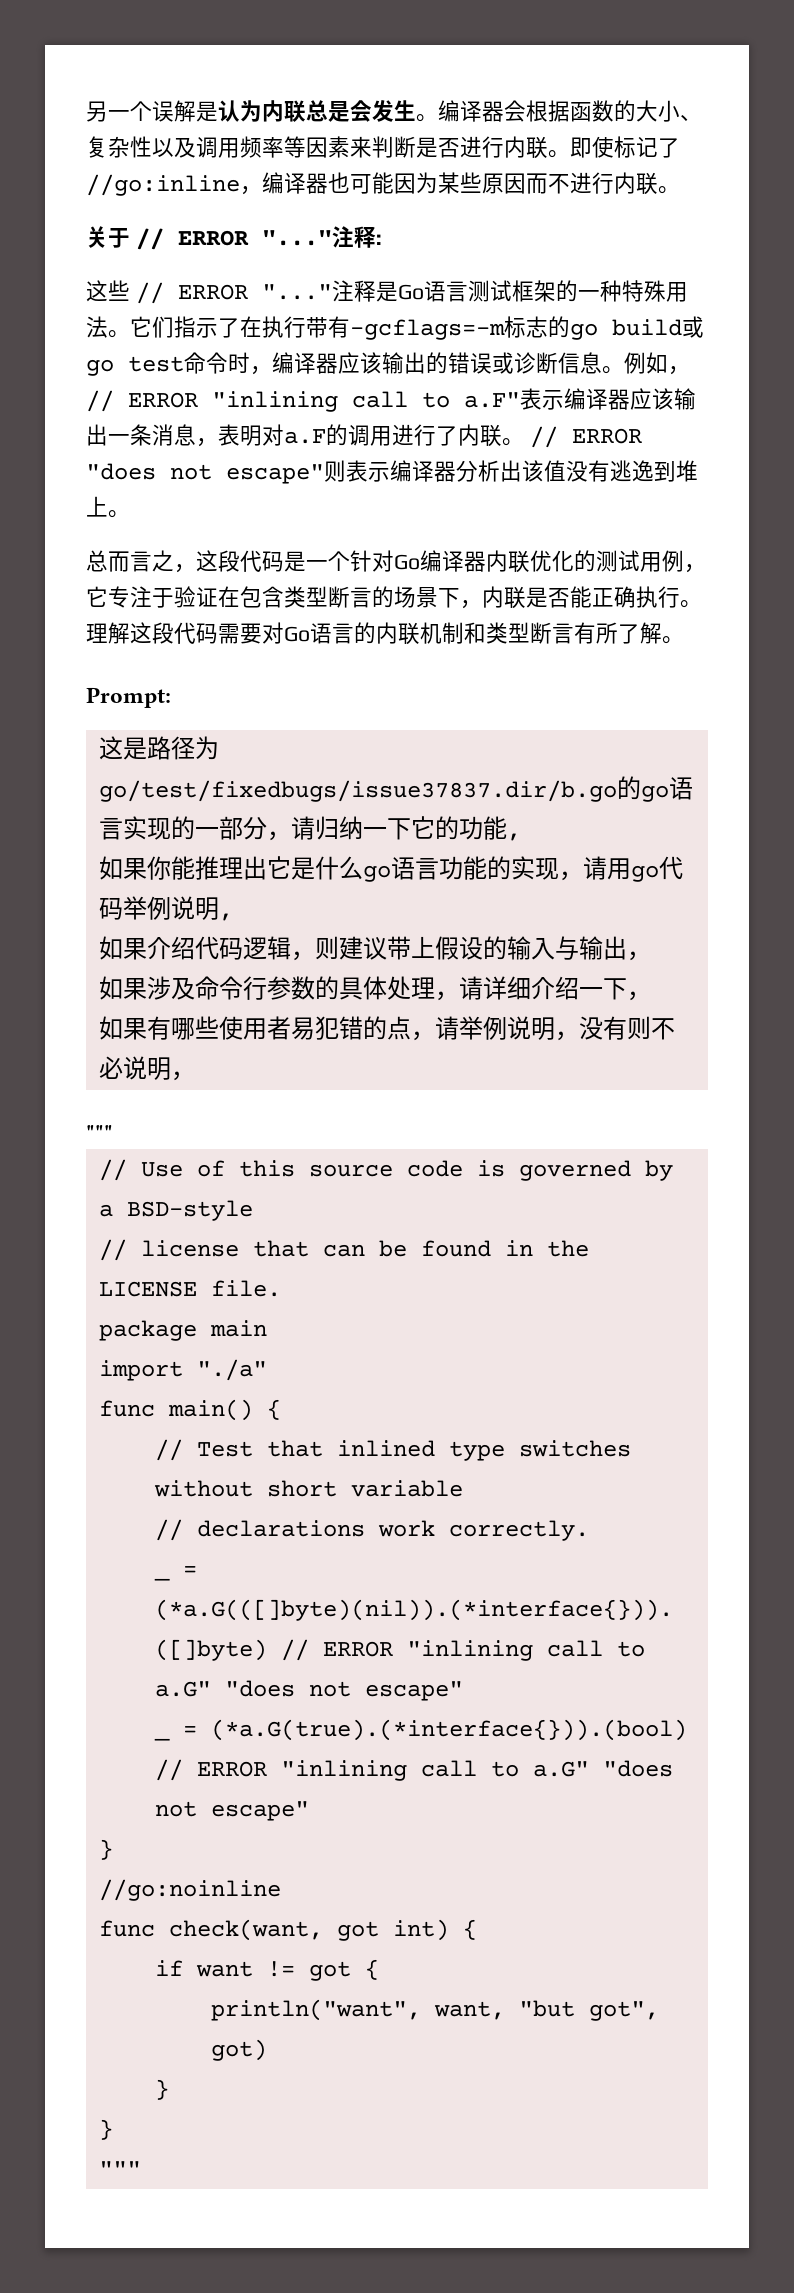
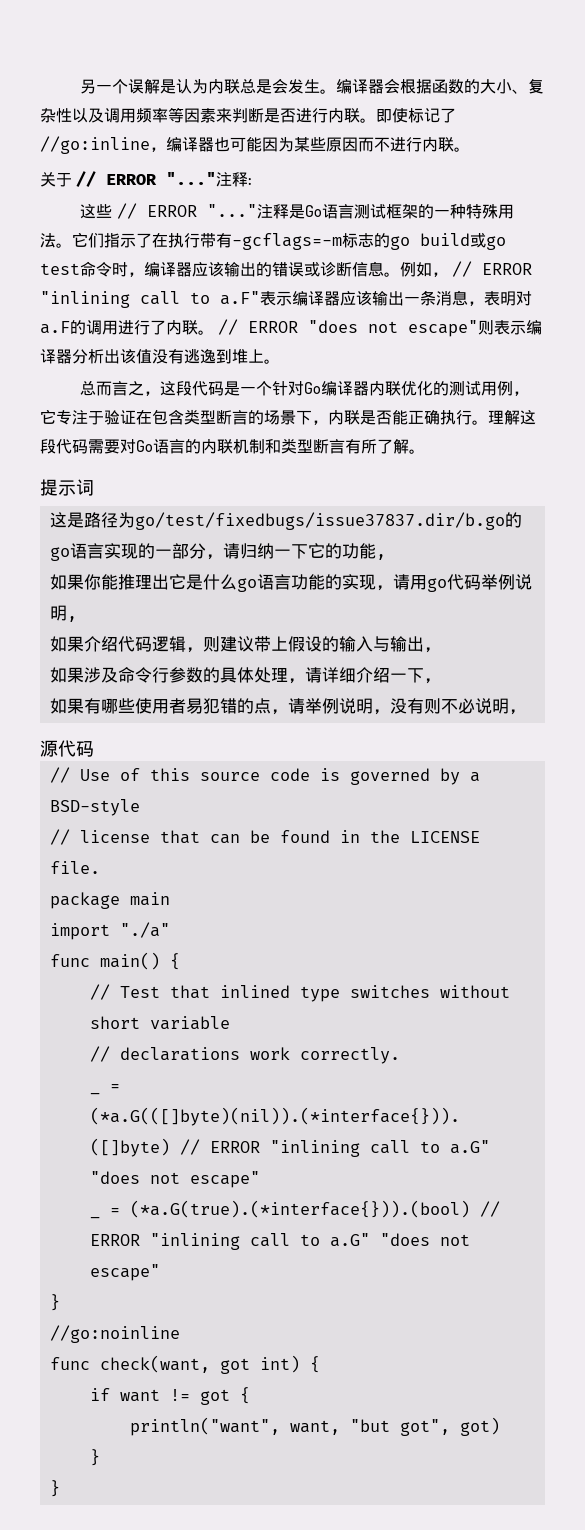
[86,687,171,708] Prompt: -> [40,479,94,496] 提示词
[86,1125,113,1140] """ -> [40,740,94,757] 源代码
[98,2161,141,2176] // """ -> (60, 1488) none

